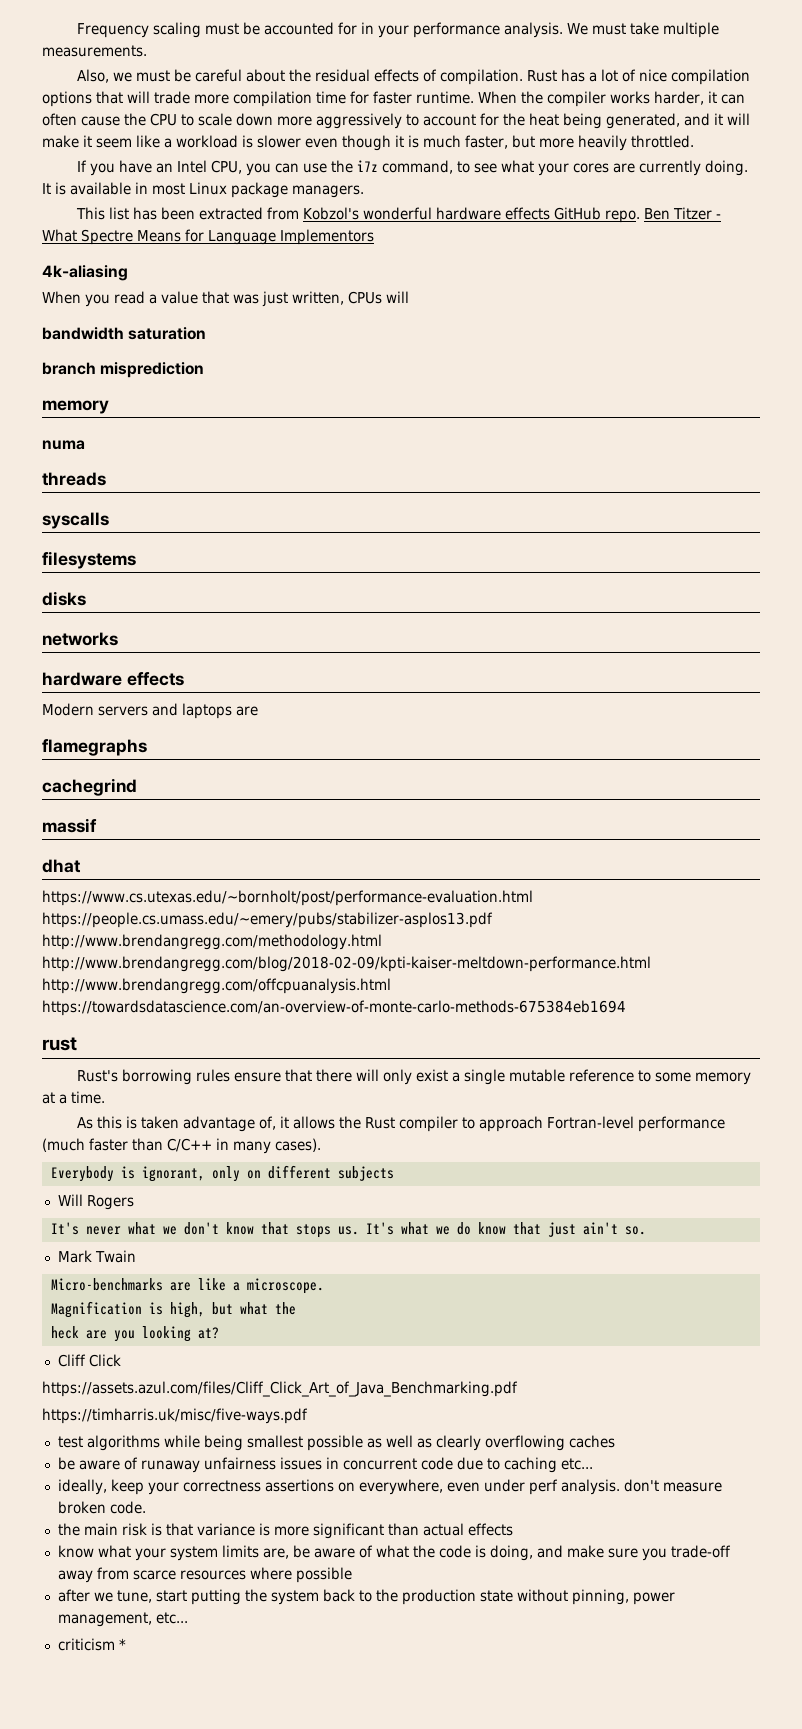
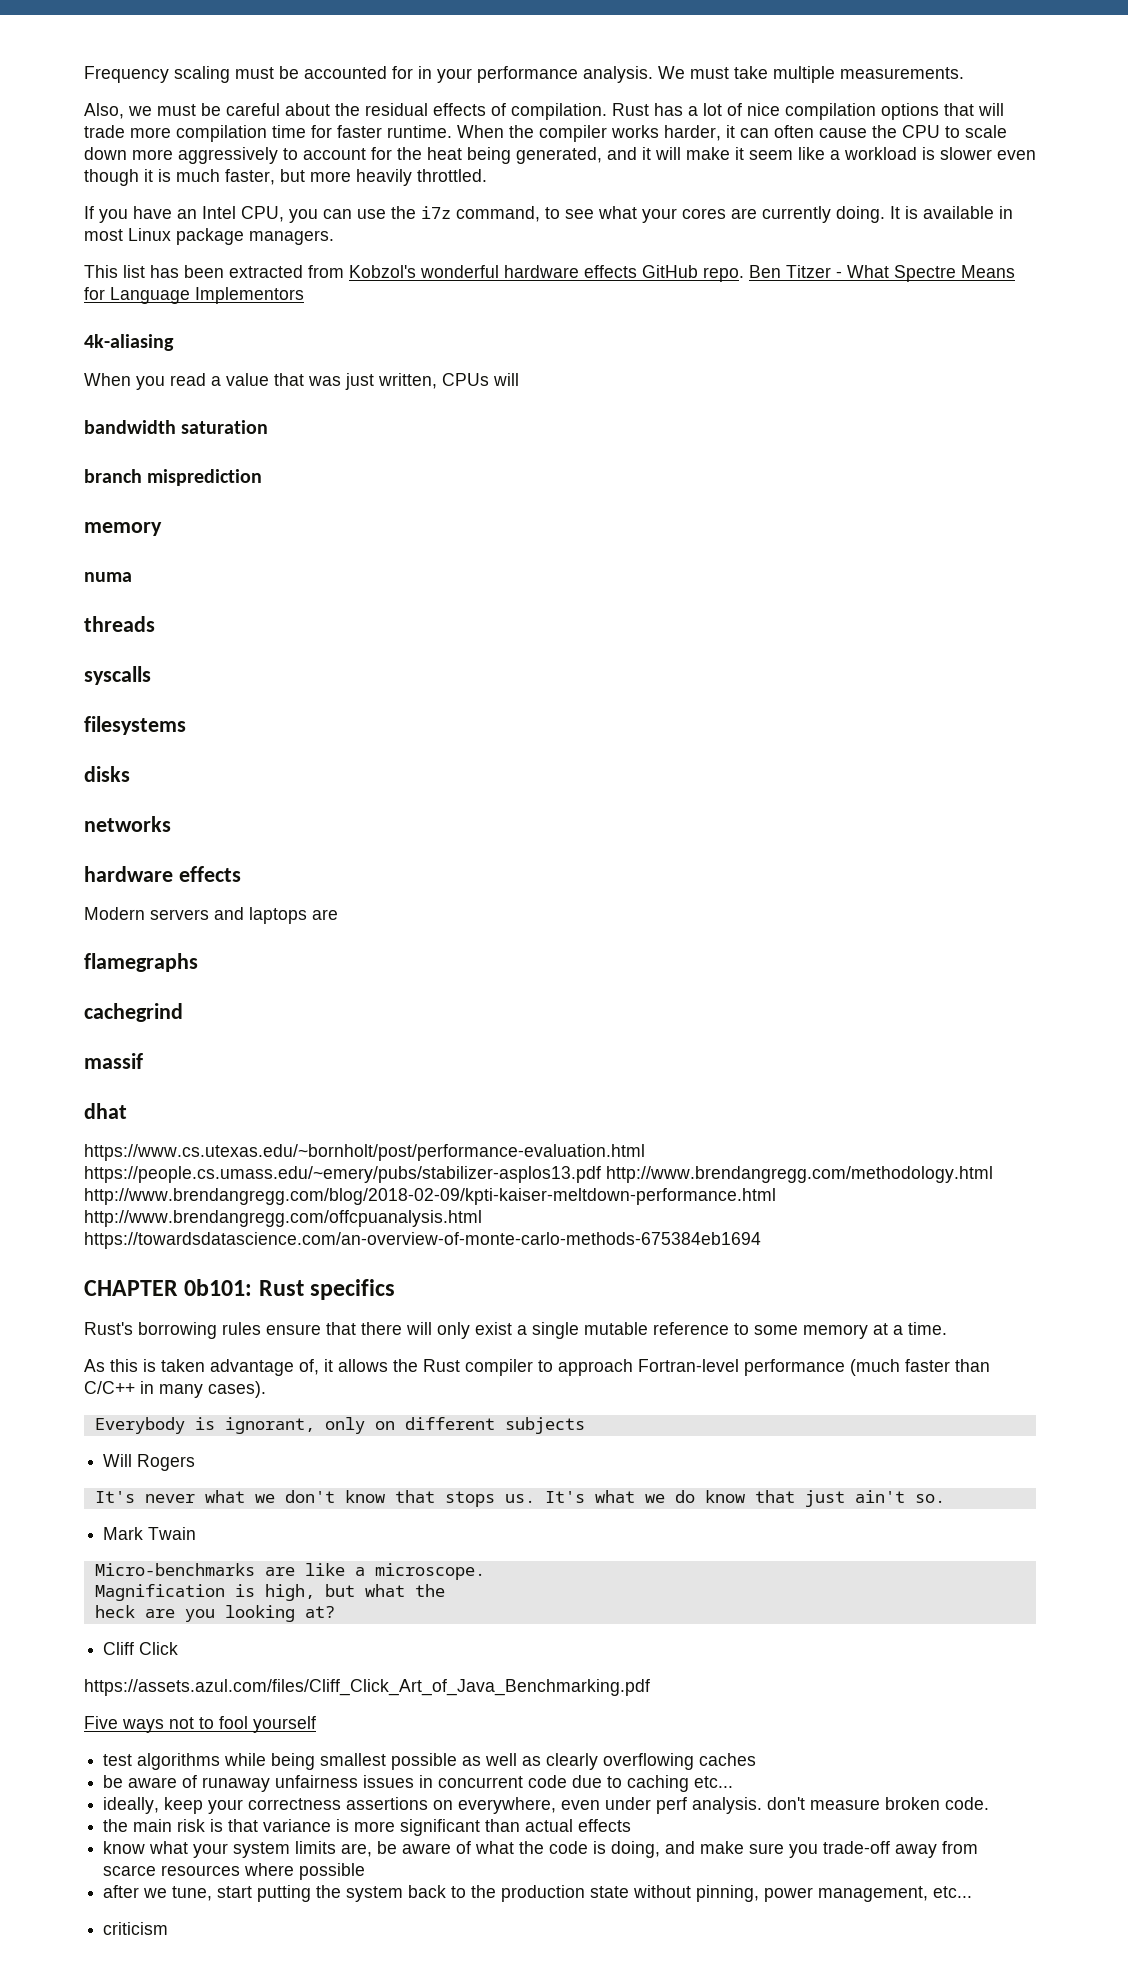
[42,1037,77,1051] rust -> [84,1279,396,1300] CHAPTER 0b101: Rust specifics
[42,1408,308,1424] https://timharris.uk/misc/five-ways.pdf -> [84,1716,316,1733] Five ways not to fool yourself
[118,1638,126,1650] * -> (169, 1928) none

